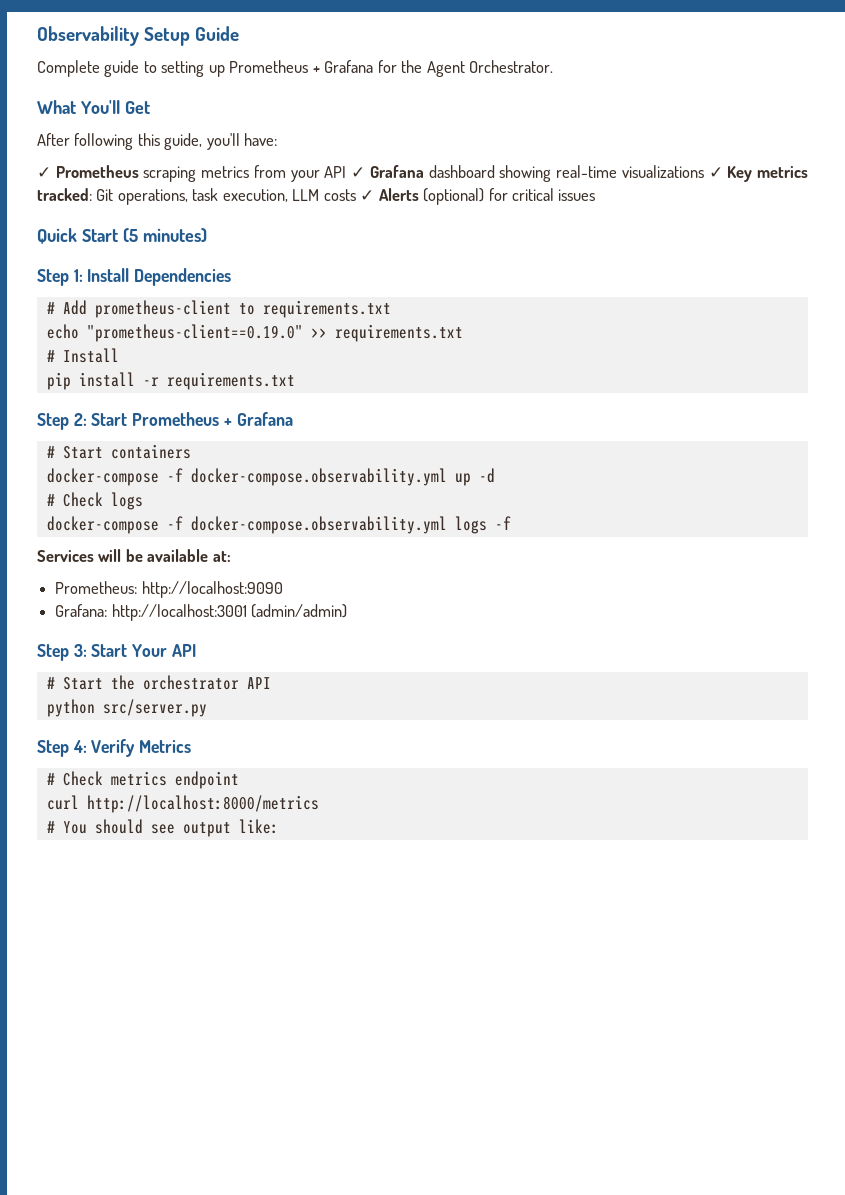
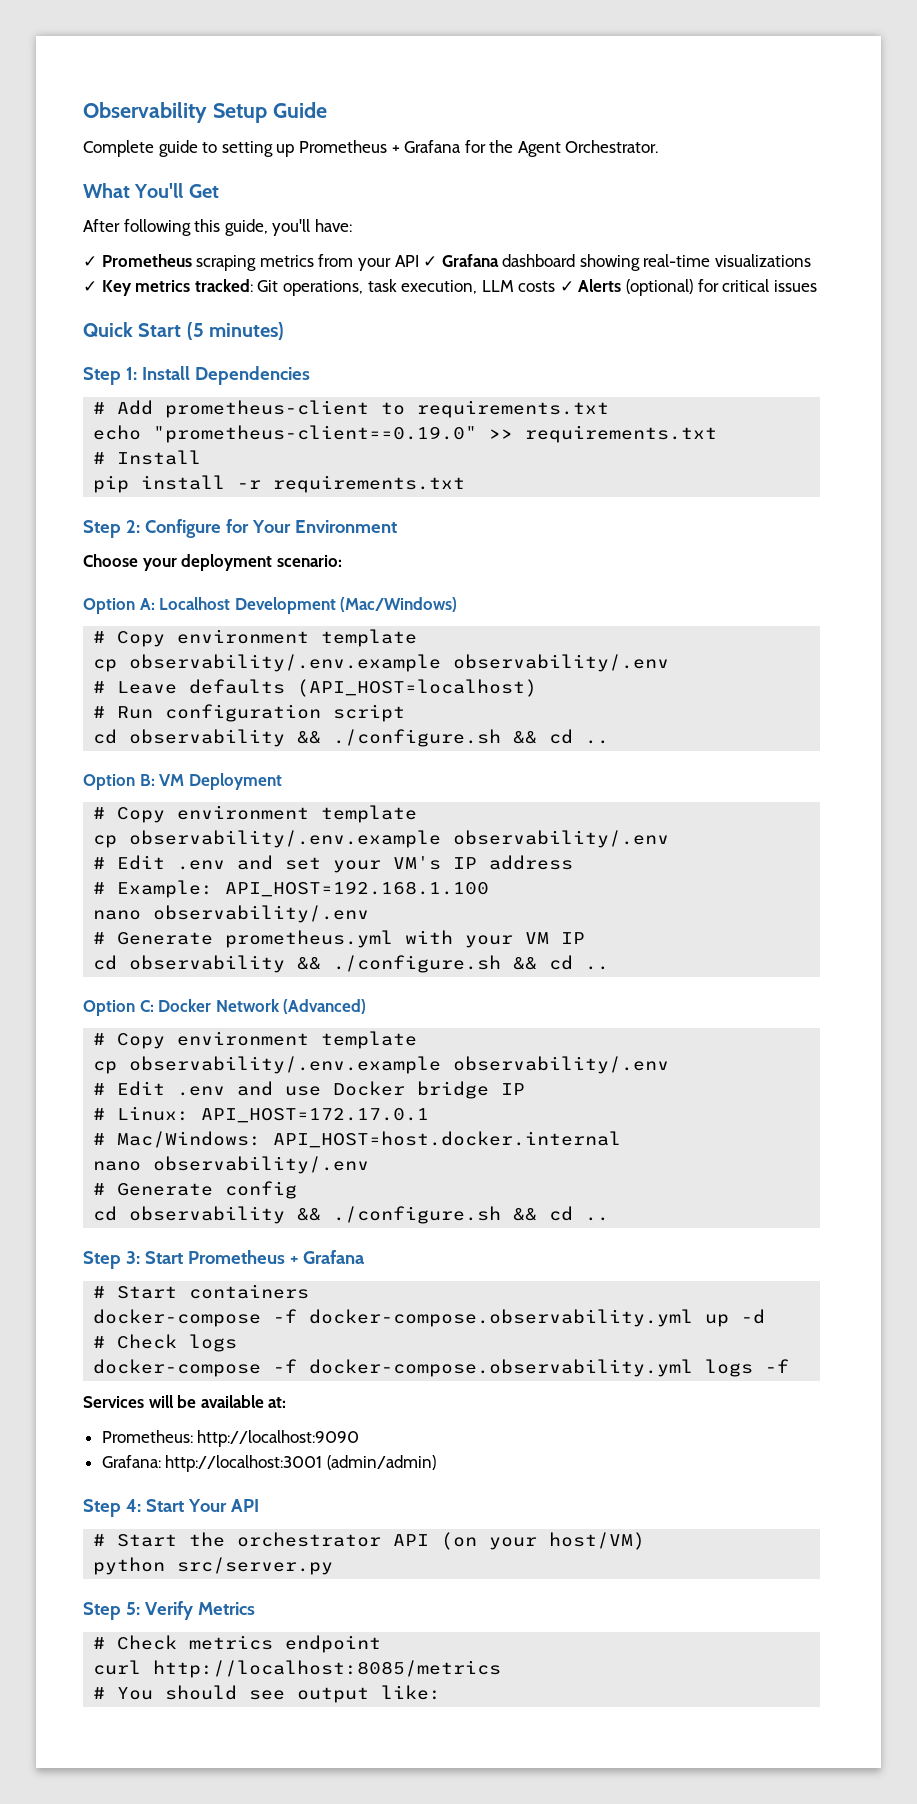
(87, 419) none -> [144,519,397,538] [83,554,342,571] [83,597,458,614] [93,629,418,647] [93,654,670,672] [93,679,538,697] [93,704,406,722] [93,729,610,747] [83,773,282,790] [93,805,418,823] [93,830,670,848] [93,855,574,873] [93,880,490,898] [93,905,370,923] [93,930,586,948] [93,955,610,973] [83,999,367,1016] [93,1031,418,1049] [93,1056,670,1074] [93,1081,526,1099] [93,1106,430,1123] [93,1131,622,1148] [93,1156,370,1174] [93,1181,298,1199] [93,1206,610,1224] [83,1251,140,1269] Configure for Your Environment // Choose your deployment scenario: // Option A: Localhost Development (Mac/Windows) // # Copy environment template // cp observability/.env.example observability/.env // # Leave defaults (API_HOST=localhost) // # Run configuration script // cd observability && ./configure.sh && cd .. // Option B: VM Deployment // # Copy environment template // cp observability/.env.example observability/.env // # Edit .env and set your VM's IP address // # Example: API_HOST=192.168.1.100 // nano observability/.env // # Generate prometheus.yml with your VM IP // cd observability && ./configure.sh && cd .. // Option C: Docker Network (Advanced) // # Copy environment template // cp observability/.env.example observability/.env // # Edit .env and use Docker bridge IP // # Linux: API_HOST=172.17.0.1 // # Mac/Windows: API_HOST=host.docker.internal // nano observability/.env // # Generate config // cd observability && ./configure.sh && cd .. // Step 3:
[73,644,87,657] 3: -> [125,1499,141,1512] 4:
(271, 683) none -> [441,1532,646,1550] (on your host/VM)
[72,740,87,753] 4: -> [125,1602,140,1615] 5:
[86,795,319,813] http://localhost:8000/metrics -> [153,1660,502,1678] http://localhost:8085/metrics

